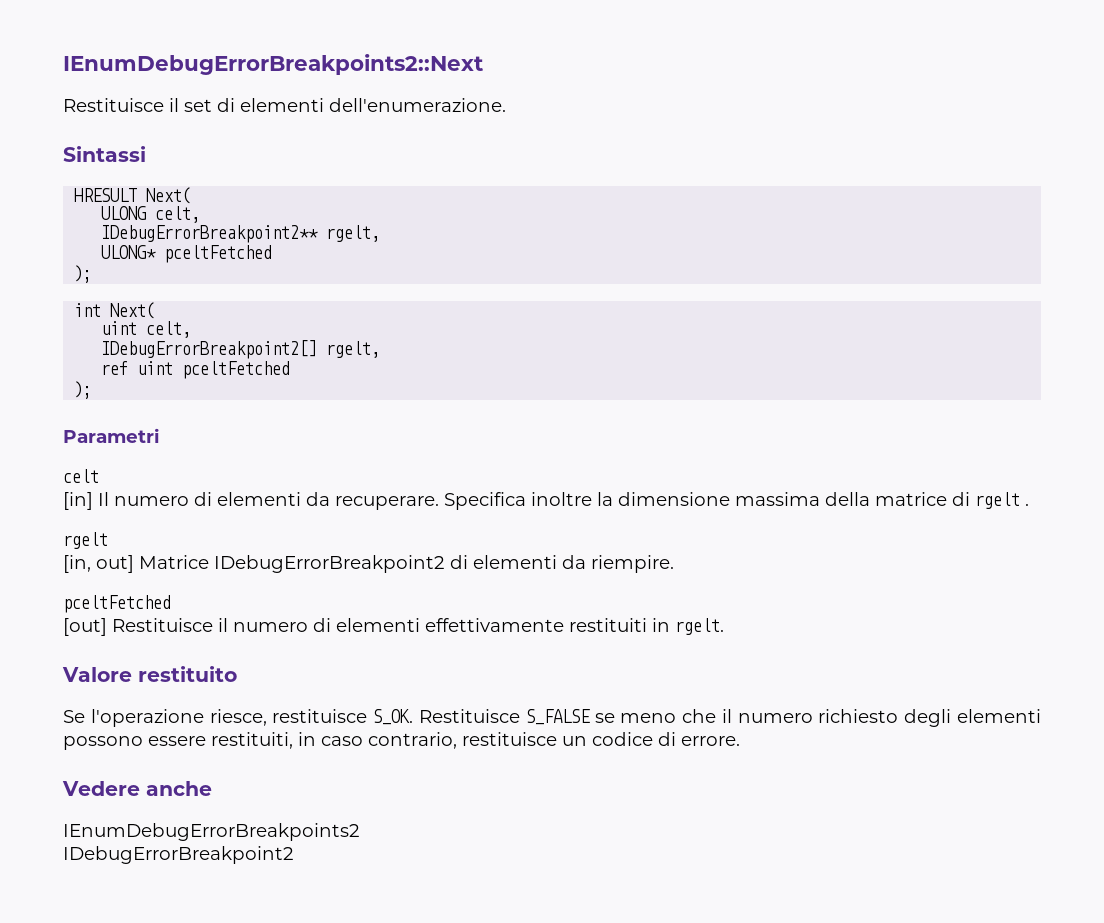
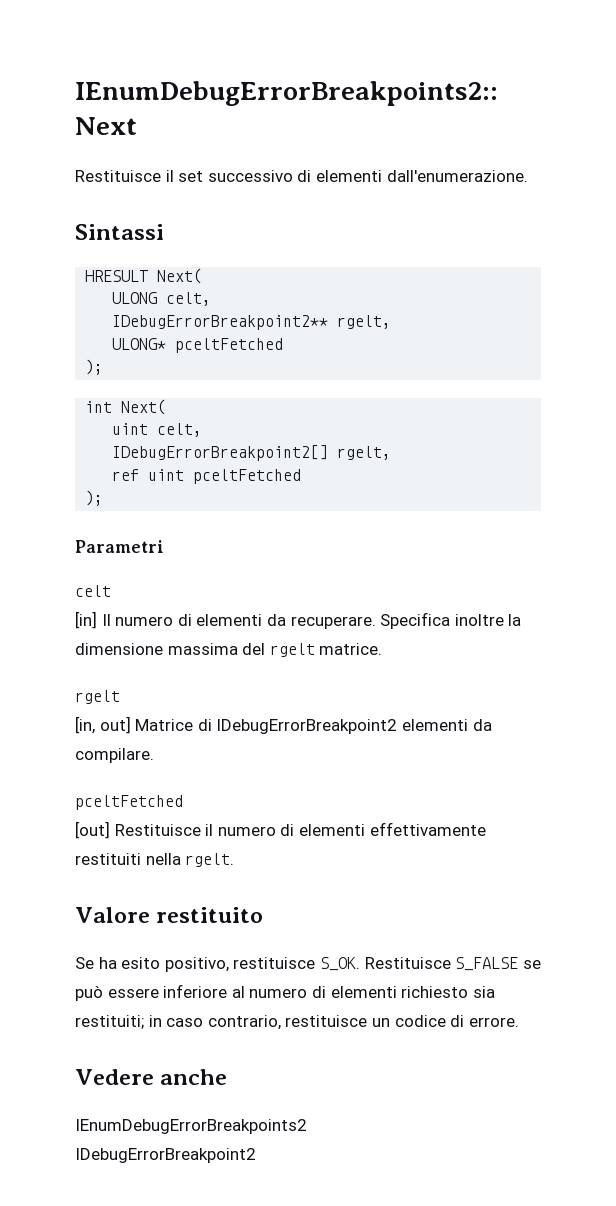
[217,98,506,112] di elementi dell'enumerazione. -> [207,170,528,182] successivo di elementi dall'enumerazione.
[825,492,1029,509] della matrice di rgelt . -> [242,643,383,657] del rgelt matrice.
[214,555,674,573] IDebugErrorBreakpoint2 di elementi da riempire. -> [197,719,492,734] [75,748,154,763] di IDebugErrorBreakpoint2 elementi da compilare.
[652,618,670,632] in -> [145,853,181,865] nella
[90,709,267,727] l'operazione riesce, -> [98,957,229,972] ha esito positivo,
[620,709,1042,727] [63,732,293,750] meno che il numero richiesto degli elementi possono essere restituiti, -> [75,984,495,1001] [75,1015,144,1029] può essere inferiore al numero di elementi richiesto sia restituiti;

